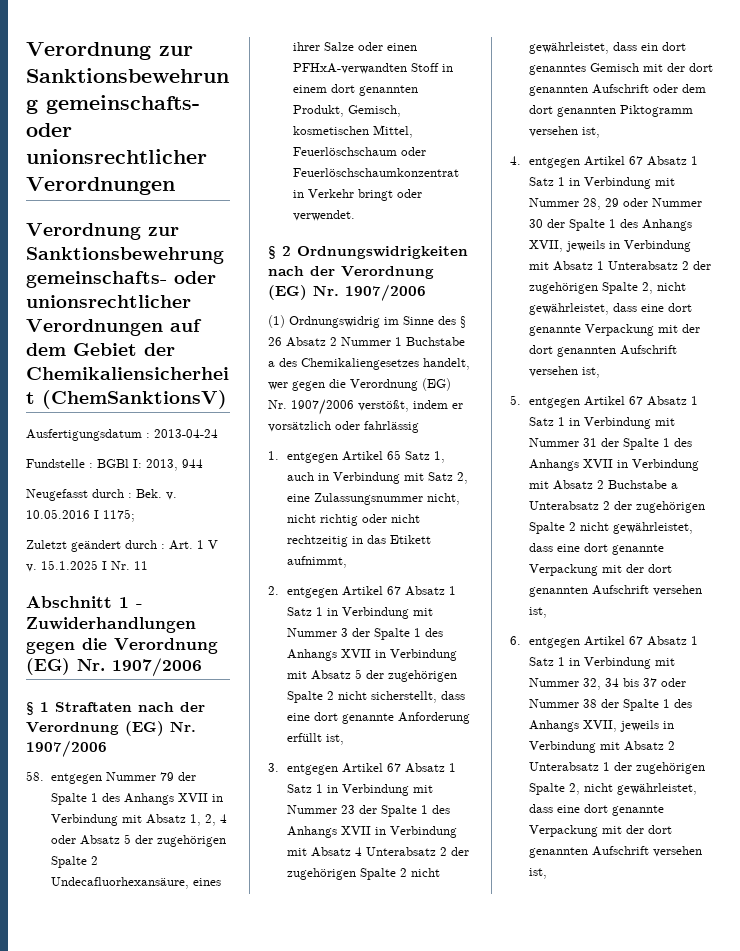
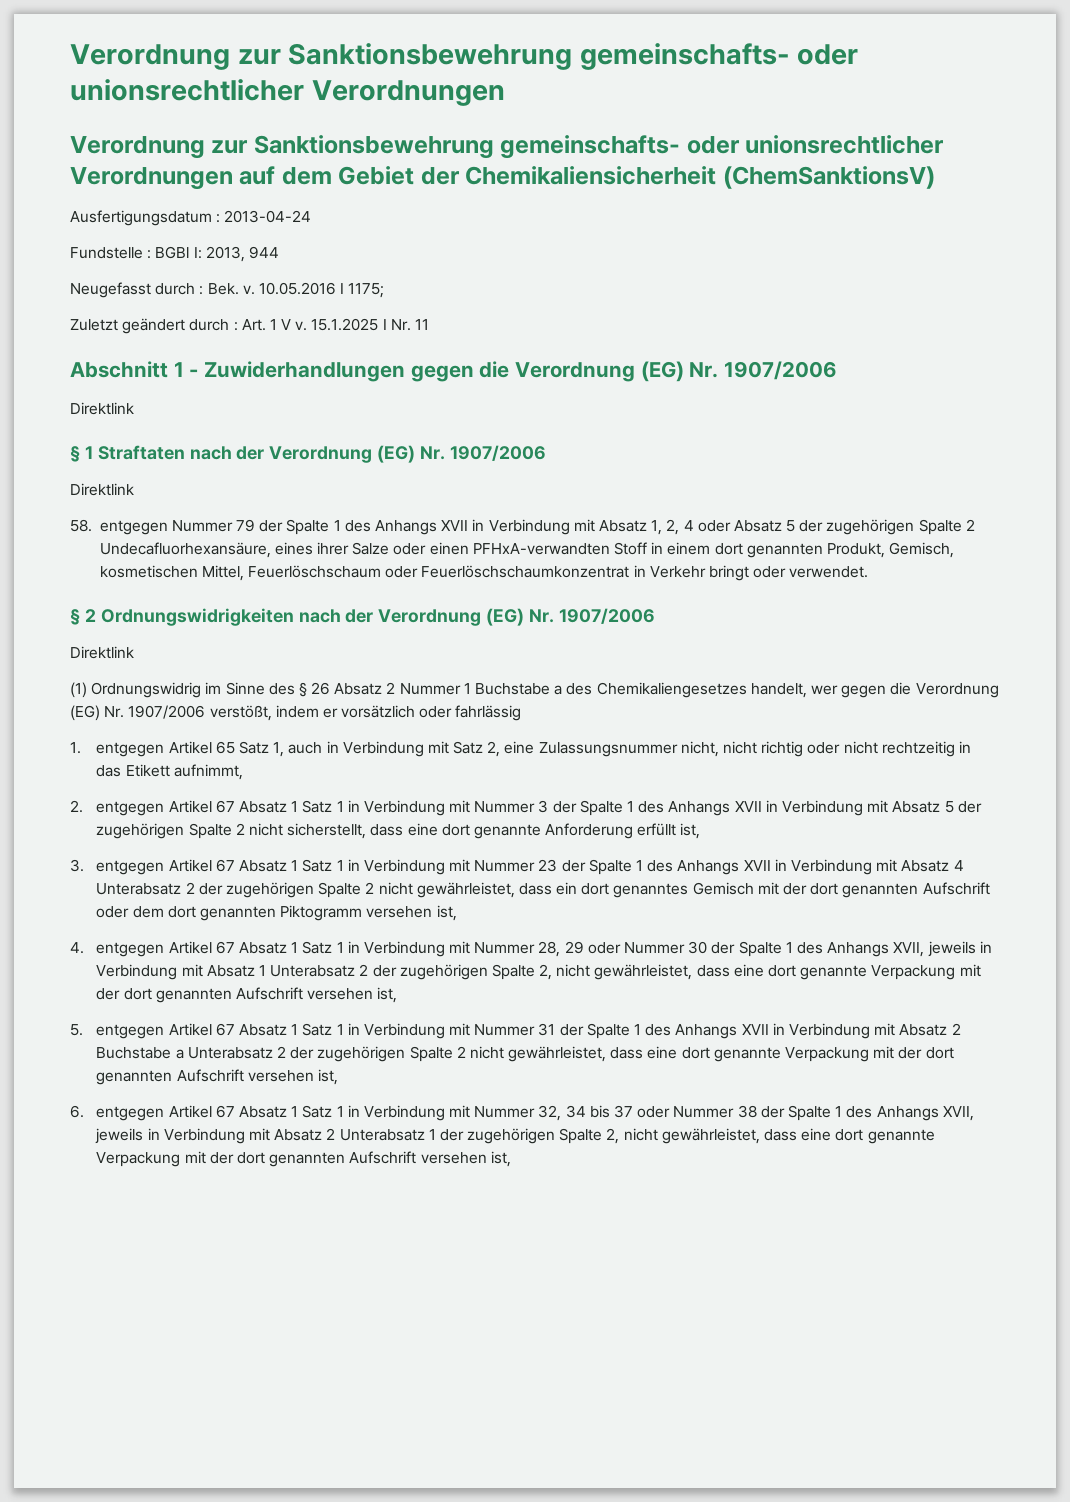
(202, 667) none -> [70,402,134,415] // Direktlink
(107, 748) none -> [70,483,134,496] // Direktlink
(426, 292) none -> [70,646,134,659] // Direktlink

